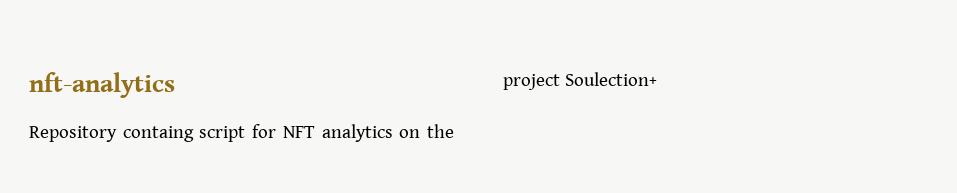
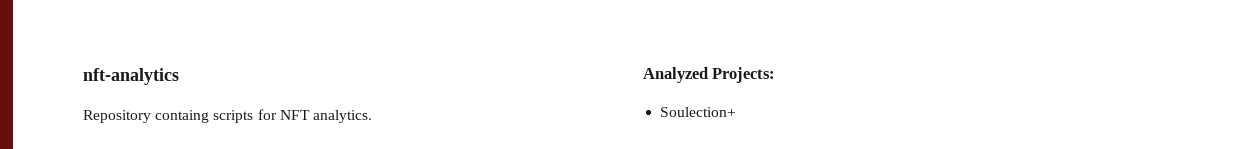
[199,126,246,142] script -> [213,110,254,123] scripts
[321,124,455,142] [503,74,560,90] analytics on the project -> [312,110,372,123] [643,67,776,83] analytics. // Analyzed Projects: //

